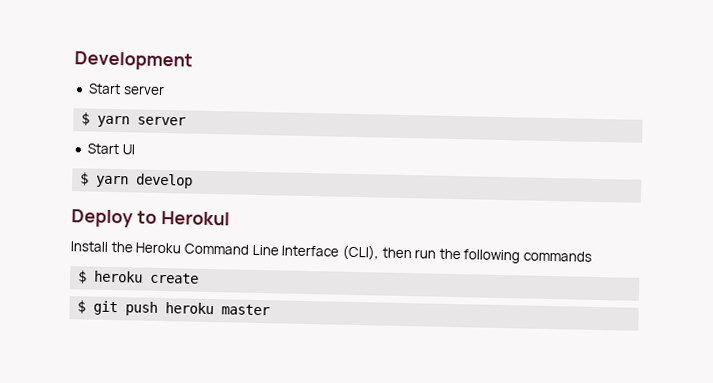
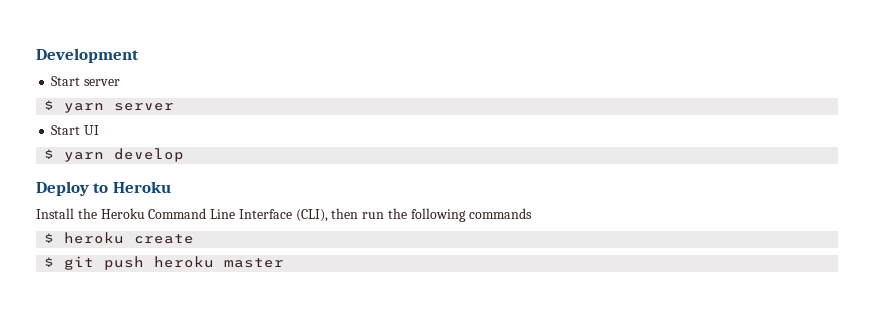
[160,210,230,226] HerokuI -> [112,181,171,193] Heroku

